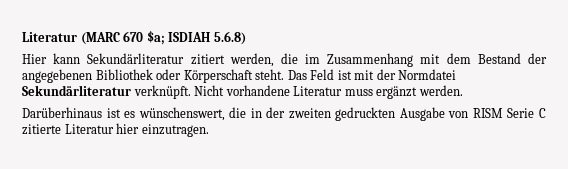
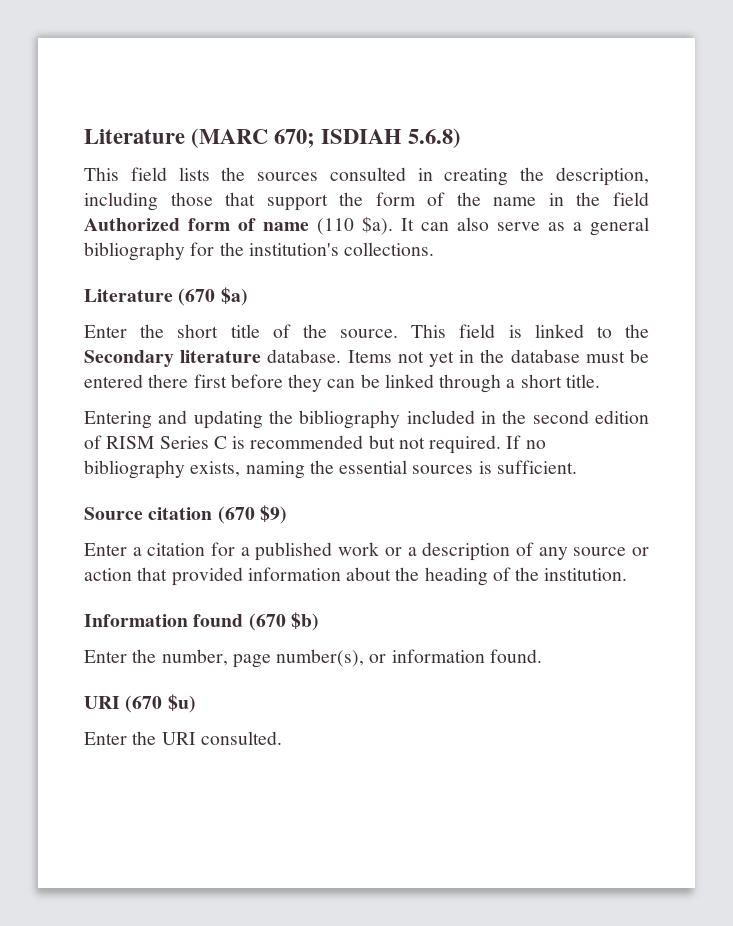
[22,30,246,45] [22,53,547,67] [22,69,457,83] [22,85,463,99] [22,107,547,121] [22,123,209,137] Literatur (MARC 670 $a; ISDIAH 5.6.8) // Hier kann Sekundärliteratur zitiert werden, die im Zusammenhang mit dem Bestand der angegebenen Bibliothek oder Körperschaft steht. Das Feld ist mit der Normdatei Sekundärliteratur verknüpft. Nicht vorhandene Literatur muss ergänzt werden. // Darüberhinaus ist es wünschenswert, die in der zweiten gedruckten Ausgabe von RISM Serie C zitierte Literatur hier einzutragen. -> [84,128,462,148] [84,167,649,186] [84,192,649,211] [84,216,649,236] [84,242,435,261] [84,287,248,306] [84,324,649,338] [84,349,649,367] [84,374,600,393] [84,410,649,429] [84,435,546,454] [84,460,577,479] [84,505,287,524] [84,542,649,561] [84,567,628,586] [84,612,319,631] [84,649,542,668] [84,694,196,713] [84,731,282,745] Literature (MARC 670; ISDIAH 5.6.8) // This field lists the sources consulted in creating the description, including those that support the form of the name in the field Authorized form of name (110 $a). It can also serve as a general bibliography for the institution's collections. // Literature (670 $a) // Enter the short title of the source. This field is linked to the Secondary literature database. Items not yet in the database must be entered there first before they can be linked through a short title. // Entering and updating the bibliography included in the second edition of RISM Series C is recommended but not required. If no bibliography exists, naming the essential sources is sufficient. // Source citation (670 $9) // Enter a citation for a published work or a description of any source or action that provided information about the heading of the institution. // Information found (670 $b) // Enter the number, page number(s), or information found. // URI (670 $u) // Enter the URI consulted.

